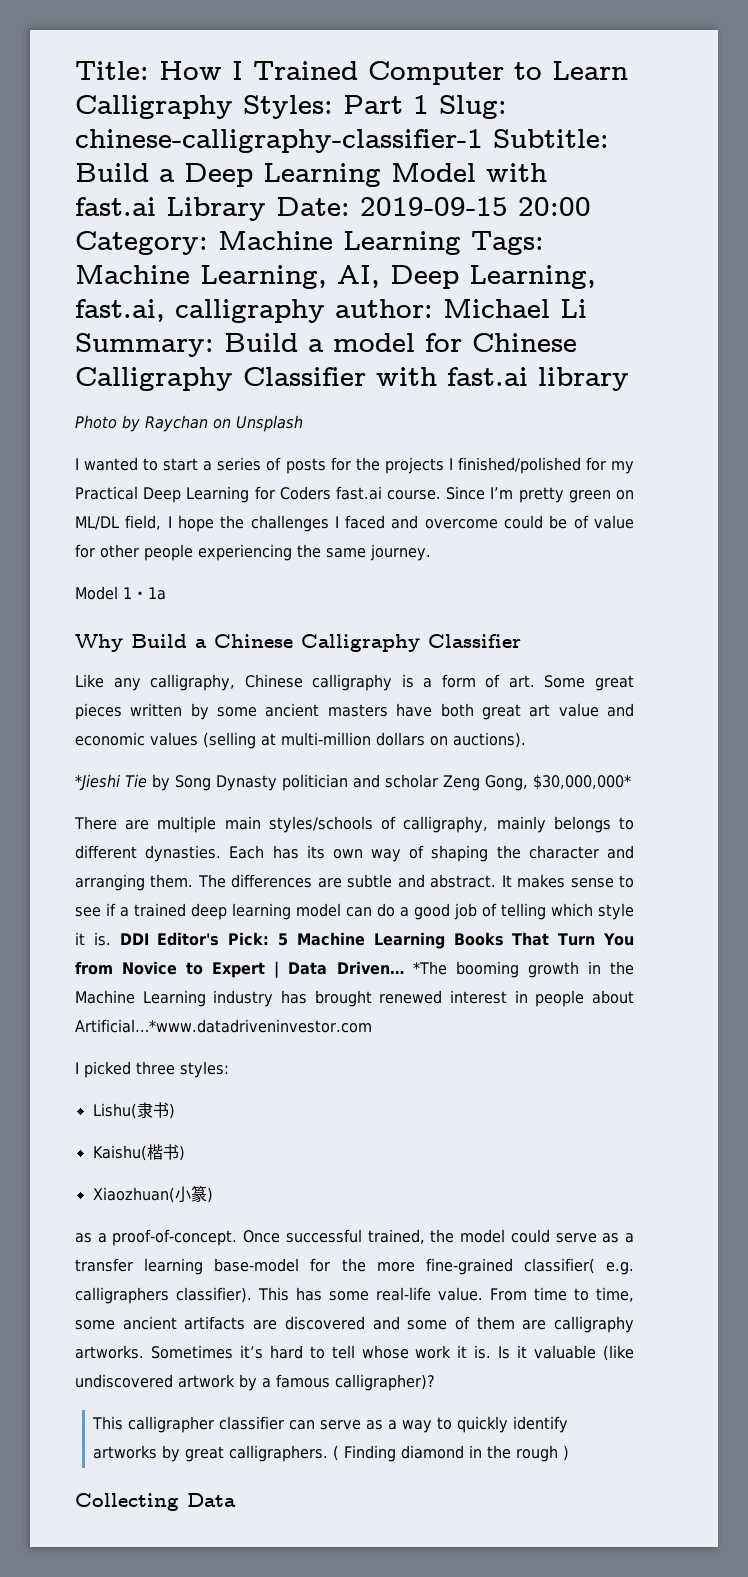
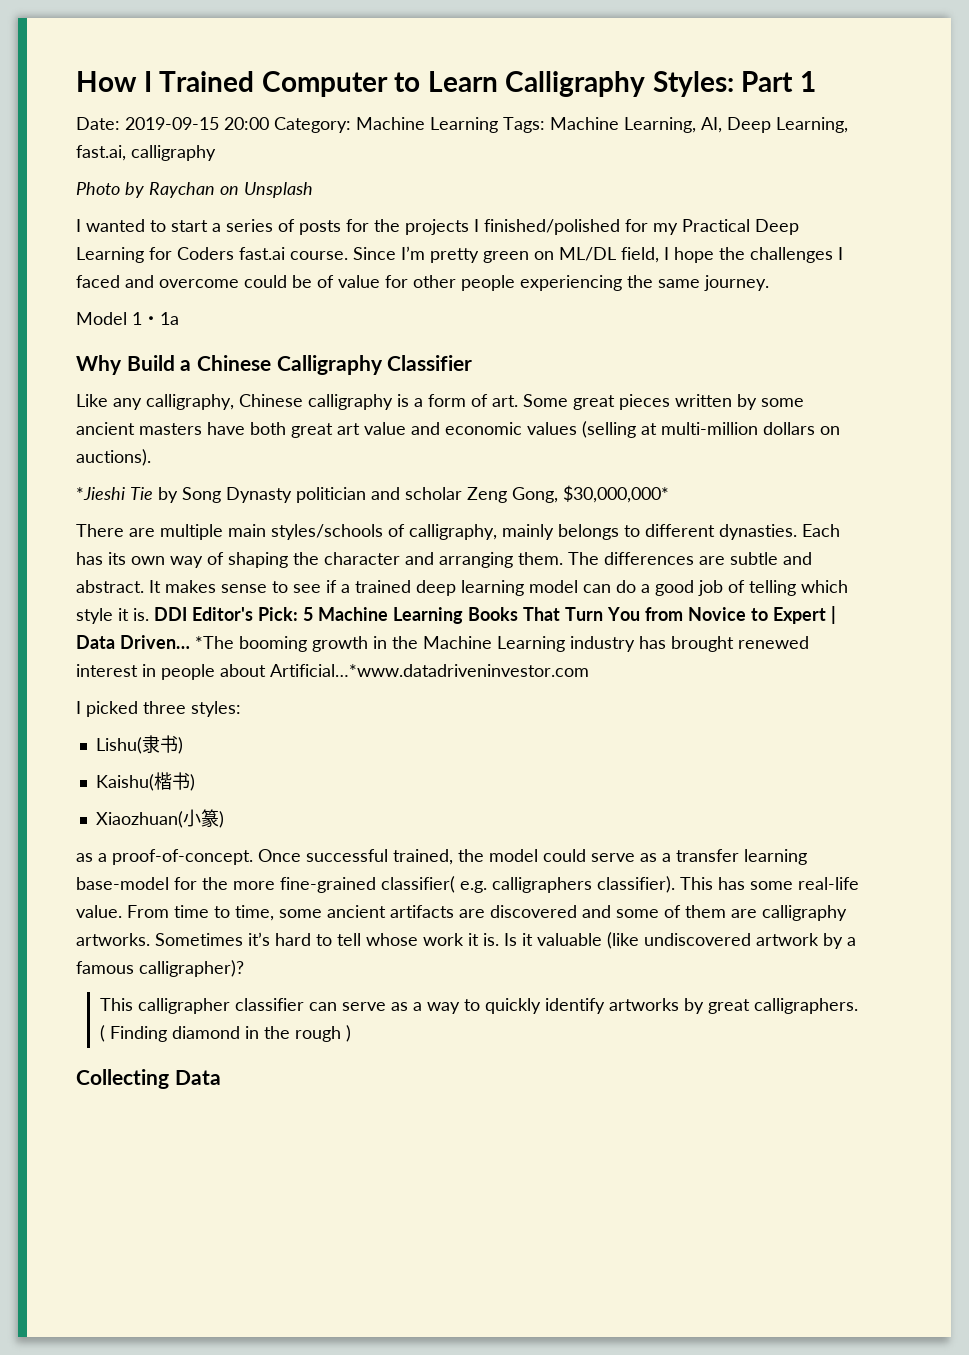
[75,61,149,80] Title: -> (76, 81) none
[439,95,507,119] [75,129,609,153] [75,163,547,187] [75,197,266,221] Slug: chinese-calligraphy-classifier-1 Subtitle: Build a Deep Learning Model with fast.ai Library -> (817, 81) //
[335,299,587,318] [75,333,577,357] [75,367,629,391] author: Michael Li Summary: Build a model for Chinese Calligraphy Classifier with fast.ai library -> (216, 153) none

